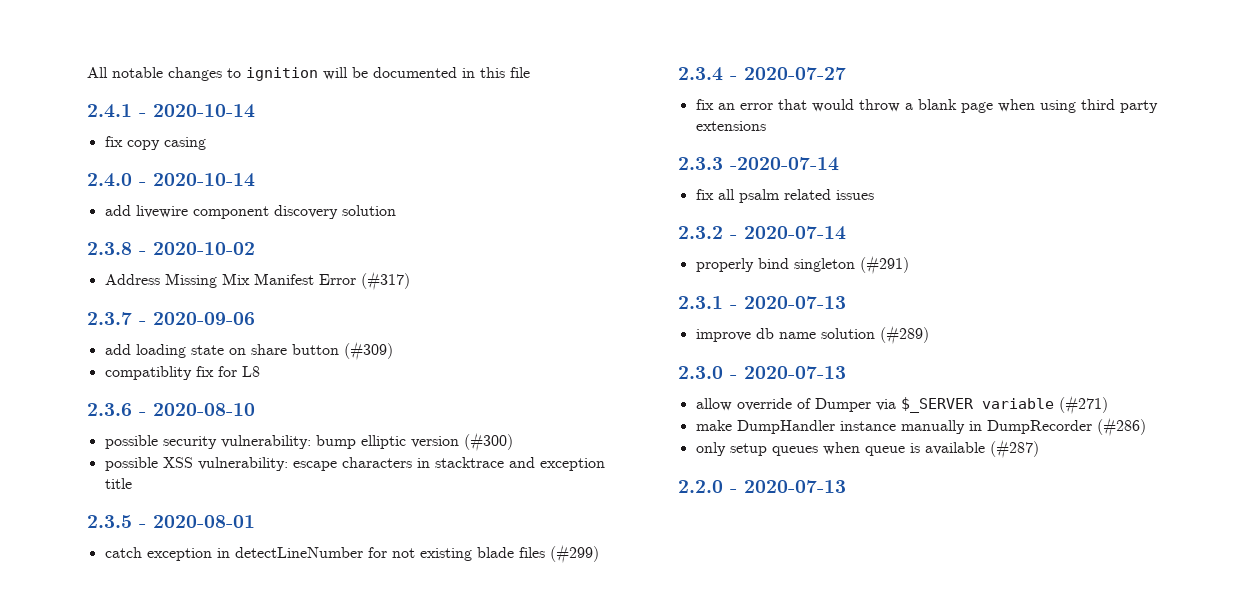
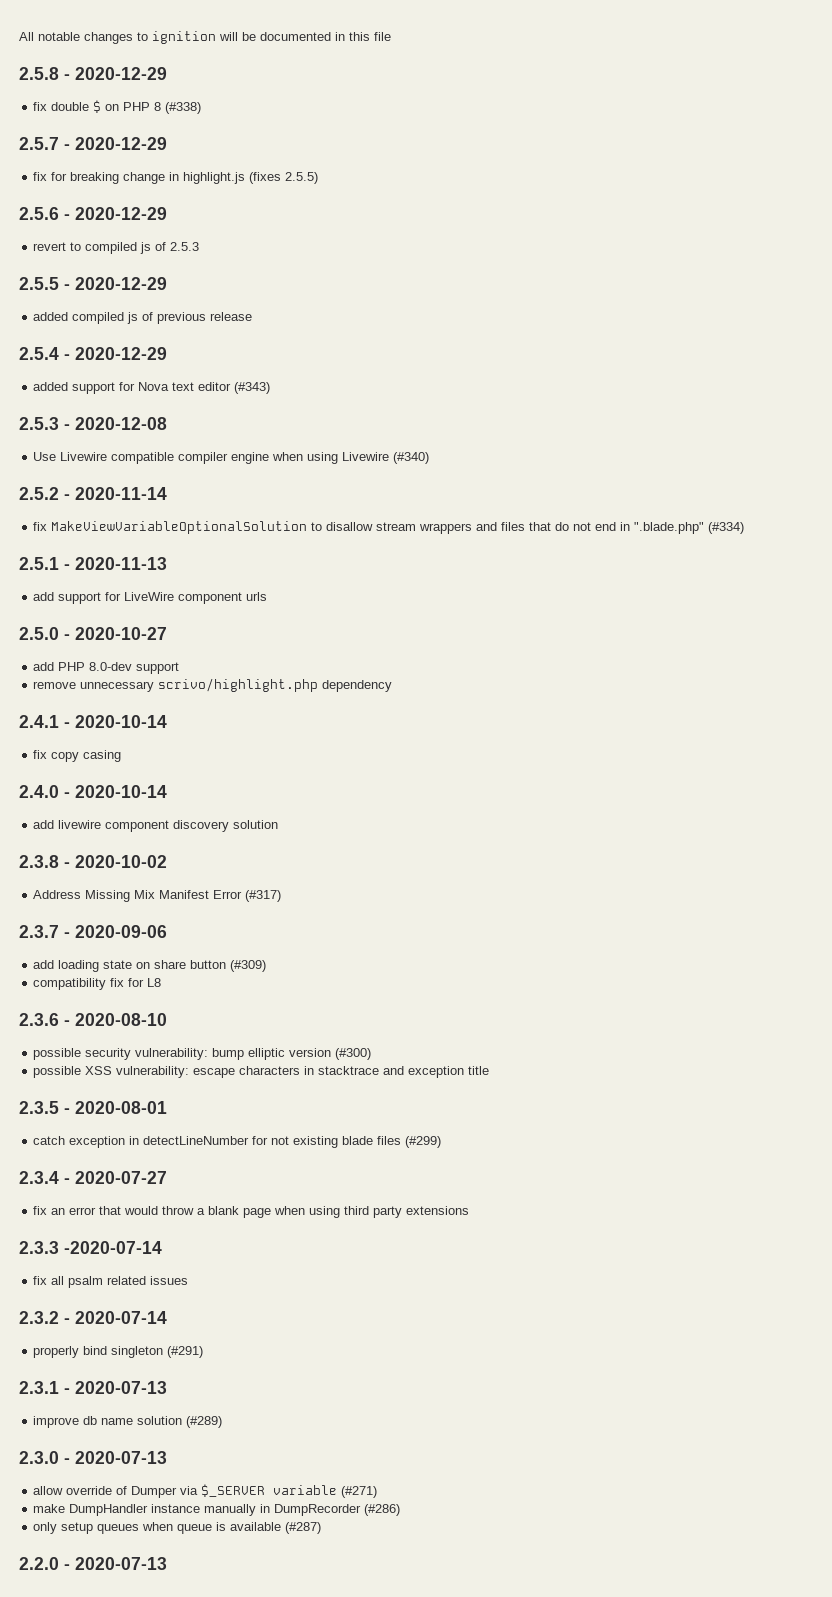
(530, 72) none -> [19,67,167,80] [33,100,202,114] [19,137,167,150] [33,172,319,184] [19,207,167,220] [33,242,200,254] [19,277,167,290] [33,312,253,324] [19,347,167,360] [33,382,271,394] [19,417,167,430] [33,452,430,464] [19,487,167,500] [33,521,745,534] [19,557,167,570] [33,592,268,604] [19,627,167,640] [33,662,180,674] [33,678,393,692] // 2.5.8 - 2020-12-29 // fix double $ on PHP 8 (#338) // 2.5.7 - 2020-12-29 // fix for breaking change in highlight.js (fixes 2.5.5) // 2.5.6 - 2020-12-29 // revert to compiled js of 2.5.3 // 2.5.5 - 2020-12-29 // added compiled js of previous release // 2.5.4 - 2020-12-29 // added support for Nova text editor (#343) // 2.5.3 - 2020-12-08 // Use Livewire compatible compiler engine when using Livewire (#340) // 2.5.2 - 2020-11-14 // fix MakeViewVariableOptionalSolution to disallow stream wrappers and files that do not end in ".blade.php" (#334) // 2.5.1 - 2020-11-13 // add support for LiveWire component urls // 2.5.0 - 2020-10-27 // add PHP 8.0-dev support // remove unnecessary scrivo/highlight.php dependency
[104,366,192,380] compatiblity -> [33,978,107,990] compatibility

